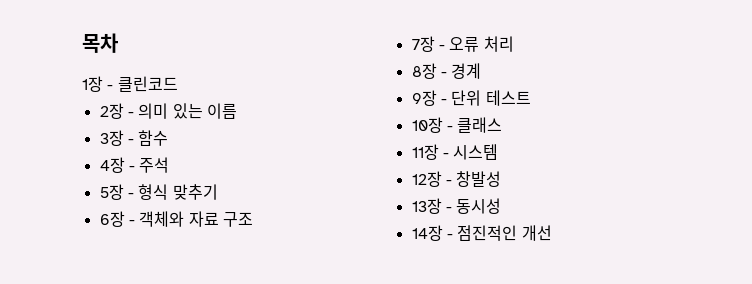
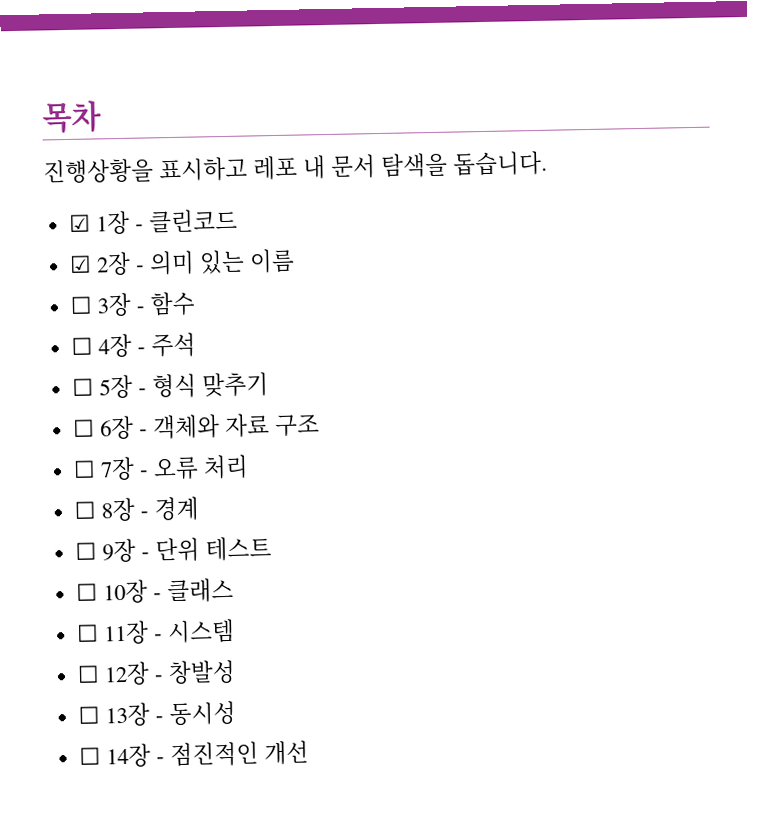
(118, 43) none -> [43,150,549,184] [68,214,91,232] 진행상황을 표시하고 레포 내 문서 탐색을 돕습니다. // ☑
(178, 84) none -> [68,255,92,273] ☑
(237, 111) none -> [69,296,93,314] ☐
(169, 138) none -> [70,337,93,355] ☐
(170, 165) none -> [71,378,94,396] ☐
(218, 192) none -> [72,419,95,437] ☐
(253, 219) none -> [72,460,96,478] ☐
(514, 44) none -> [73,501,96,519] ☐
(482, 71) none -> [74,542,97,560] ☐
(531, 98) none -> [75,583,98,601] ☐
(503, 125) none -> [75,624,99,642] ☐
(499, 152) none -> [76,665,100,683] ☐
(502, 179) none -> [77,706,100,724] ☐
(502, 206) none -> [78,747,101,765] ☐

